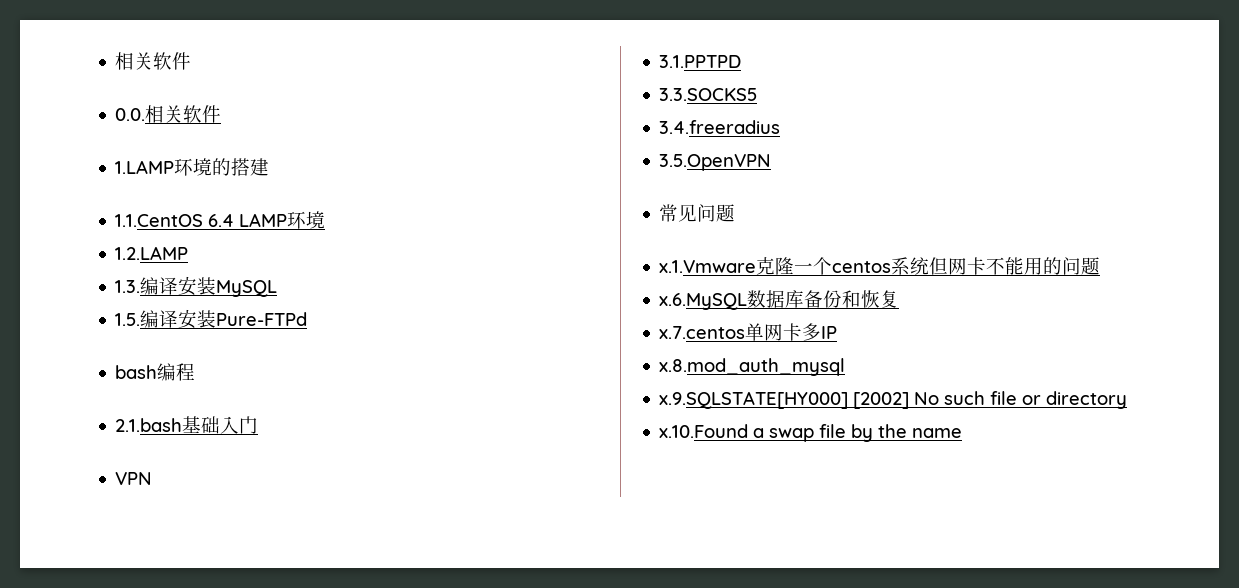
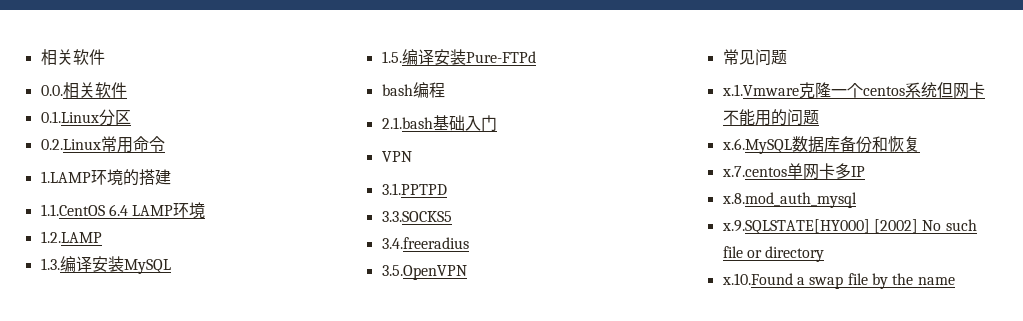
(222, 114) none -> [40,109,131,126] [40,136,165,153] // 0.1.Linux分区 // 0.2.Linux常用命令

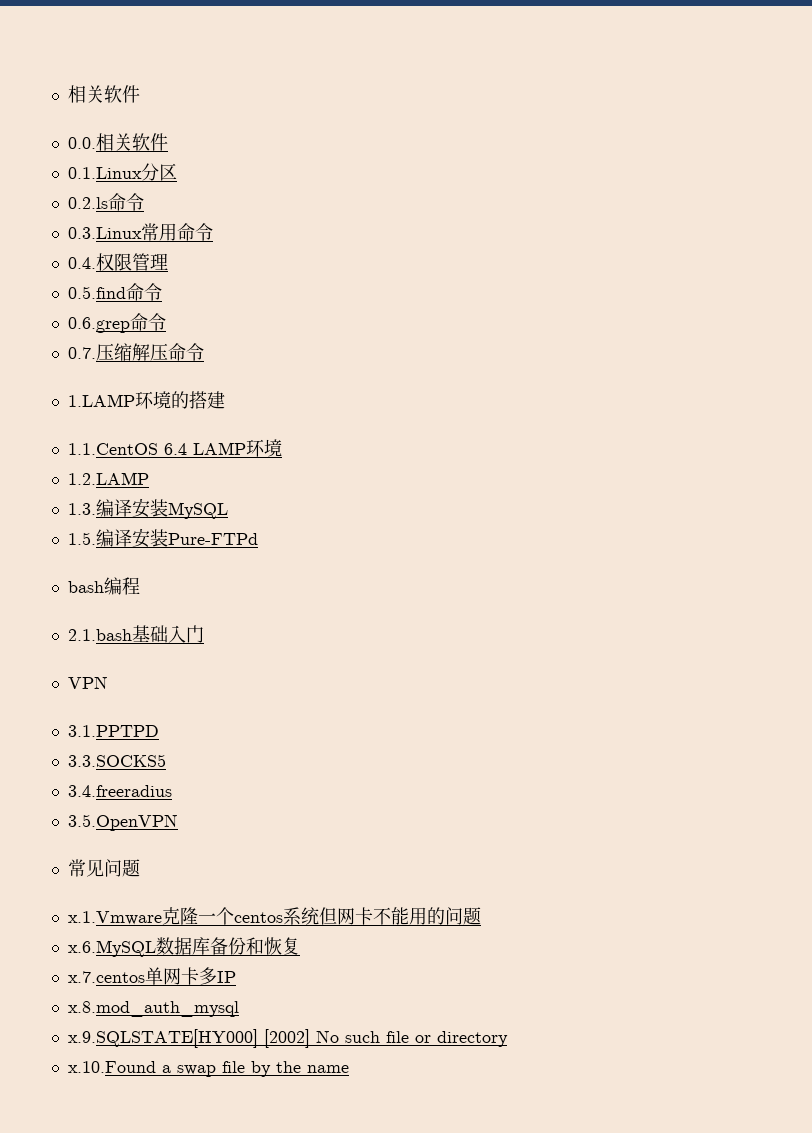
[40,139,101,150] 0.2.Linux -> [67,193,144,211] [67,227,142,239] 0.2.ls命令 // 0.3.Linux
(165, 144) none -> [67,253,168,271] [67,283,162,301] [67,313,166,333] [67,343,204,361] // 0.4.权限管理 // 0.5.find命令 // 0.6.grep命令 // 0.7.压缩解压命令

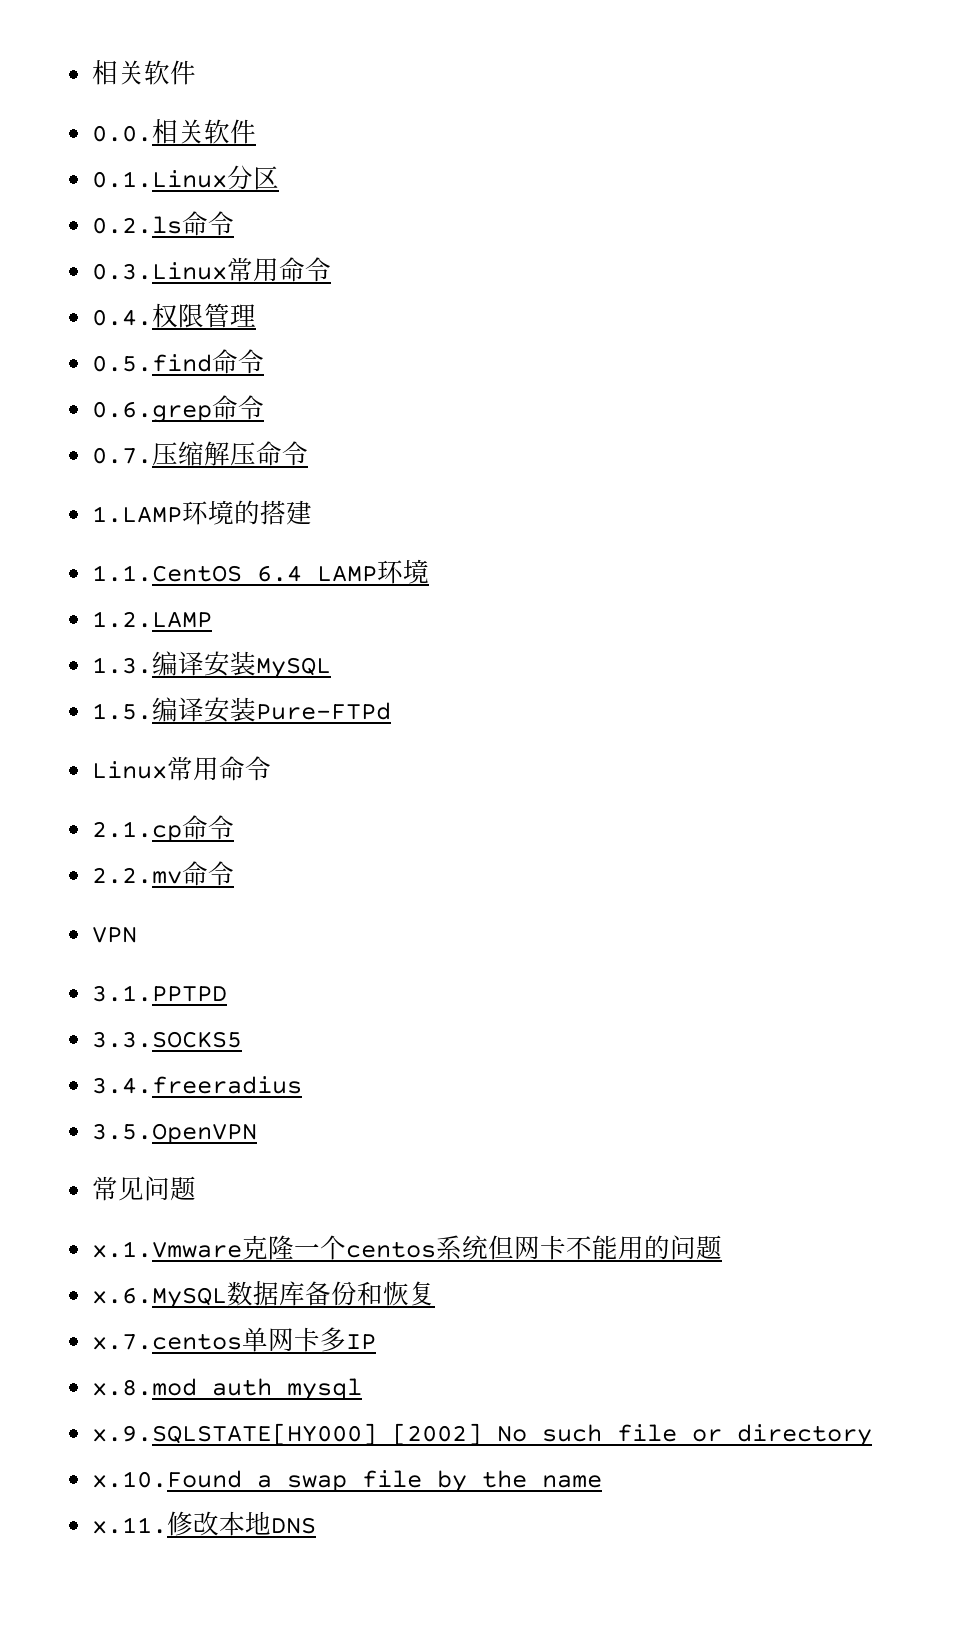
[67,577,140,595] [67,625,204,643] bash编程 // 2.1.bash基础入门 -> [92,756,272,781] [92,815,235,842] [92,861,235,886] Linux常用命令 // 2.1.cp命令 // 2.2.mv命令
(349, 1069) none -> [92,1511,317,1536] // x.11.修改本地DNS

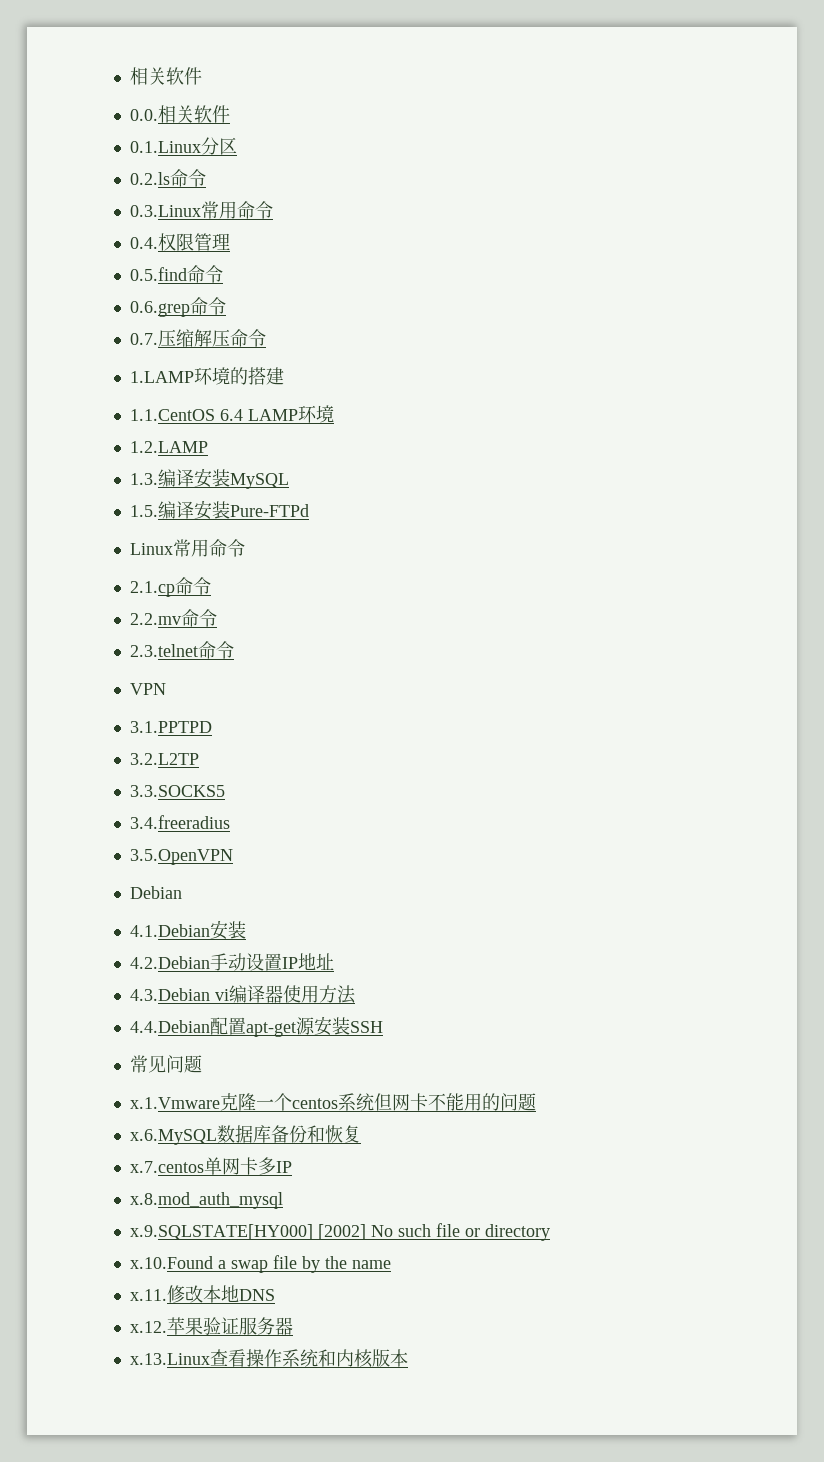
(235, 873) none -> [129,641,234,659] // 2.3.telnet命令
(228, 993) none -> [129,753,199,765] // 3.2.L2TP
(258, 1133) none -> [129,886,182,899] [129,920,246,940] [129,953,334,971] [129,985,356,1004] [129,1016,383,1037] // Debian // 4.1.Debian安装 // 4.2.Debian手动设置IP地址 // 4.3.Debian vi编译器使用方法 // 4.4.Debian配置apt-get源安装SSH
(317, 1525) none -> [129,1317,293,1335] [129,1349,408,1368] // x.12.苹果验证服务器 // x.13.Linux查看操作系统和内核版本

